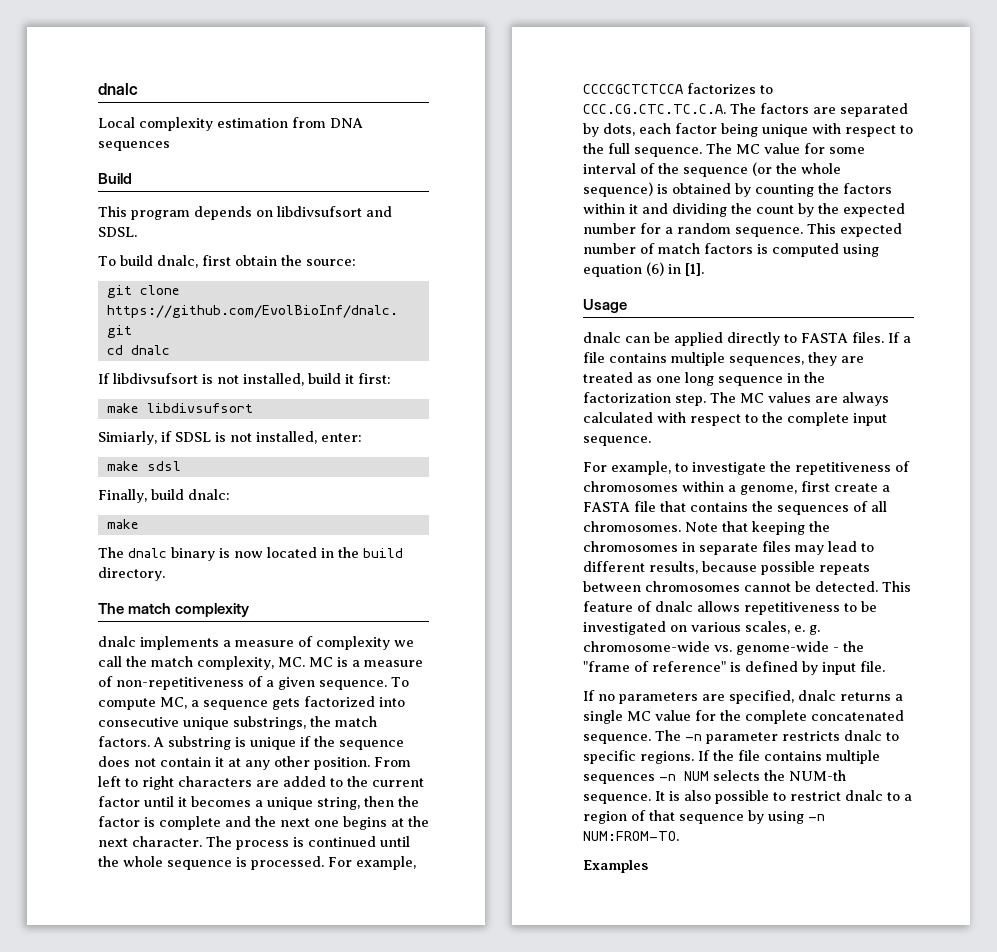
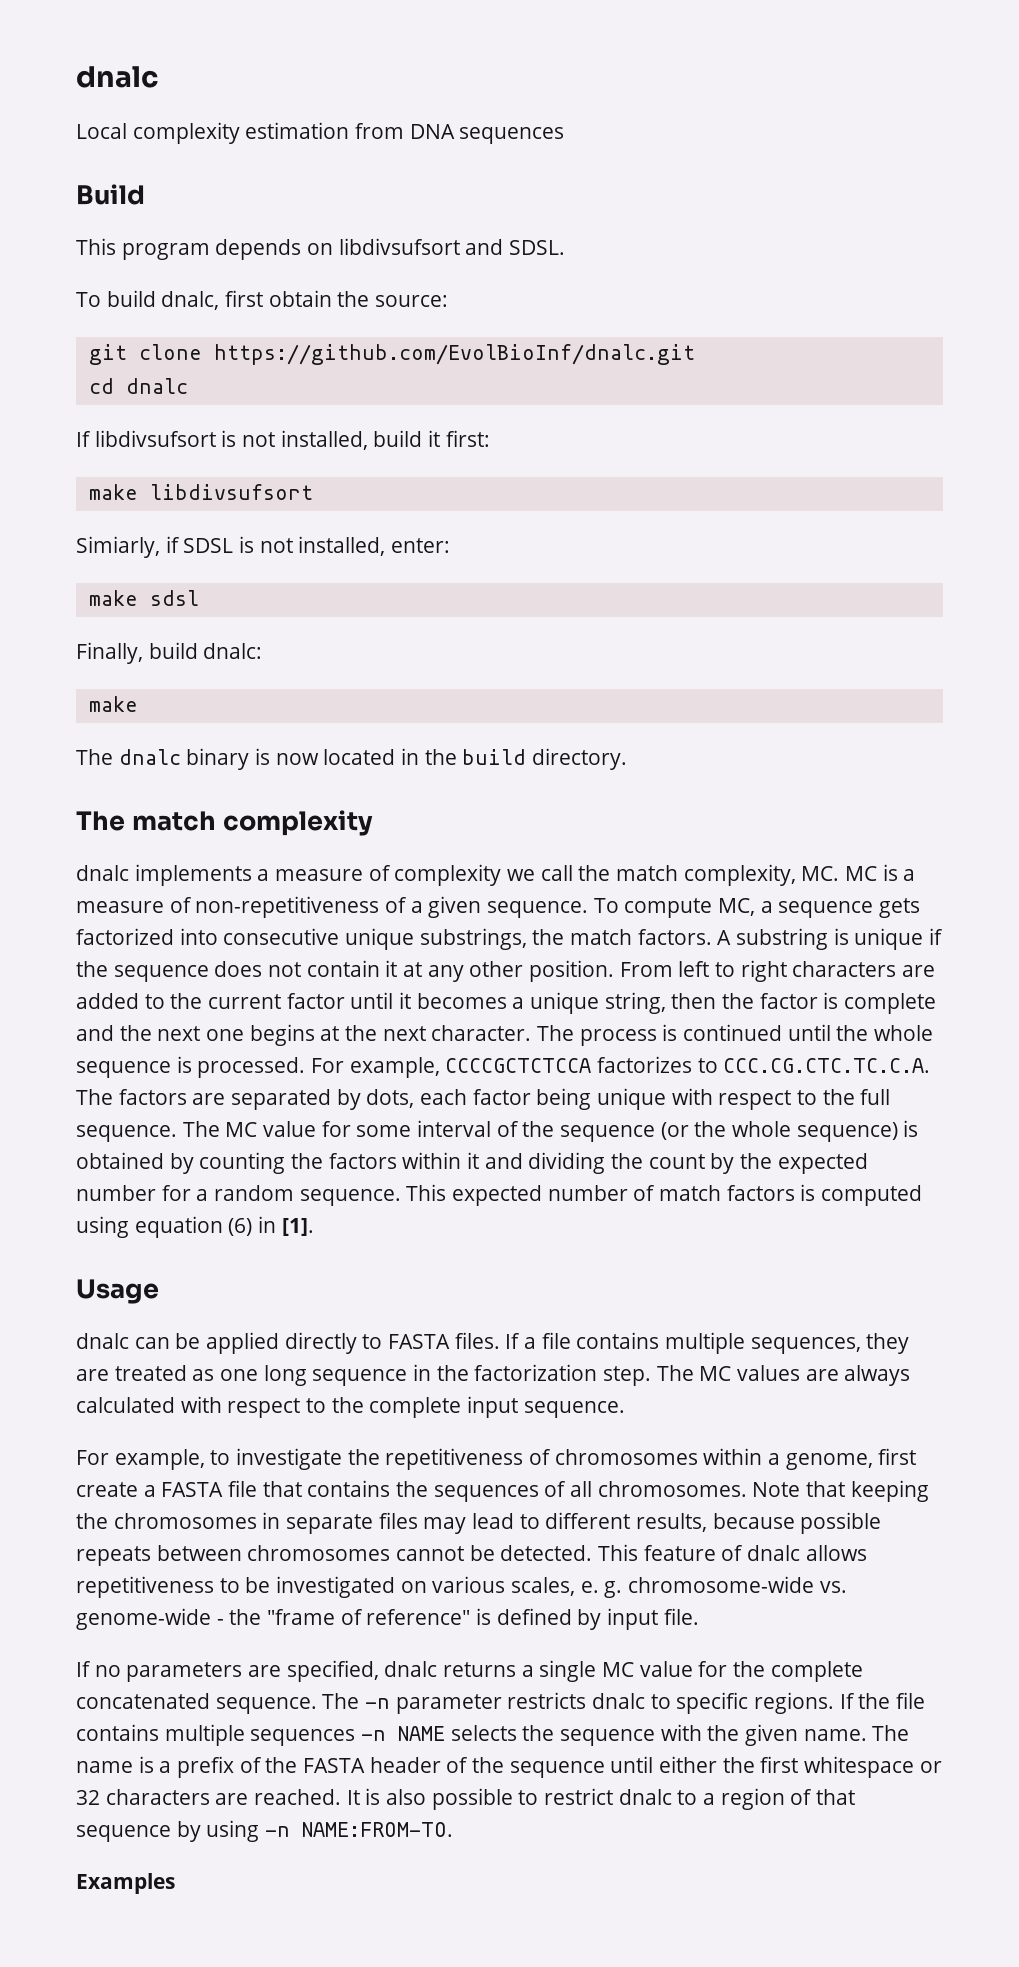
[684,771,709,781] NUM -> [398,1726,446,1741] NAME
[789,770,846,781] [583,794,651,804] NUM-th sequence. -> [560,1724,910,1746] [76,1756,942,1778] [76,1789,342,1805] sequence with the given name. The name is a prefix of the FASTA header of the sequence until either the first whitespace or 32 characters are reached.
[583,831,679,841] NUM:FROM-TO. -> [302,1822,454,1837] NAME:FROM-TO.

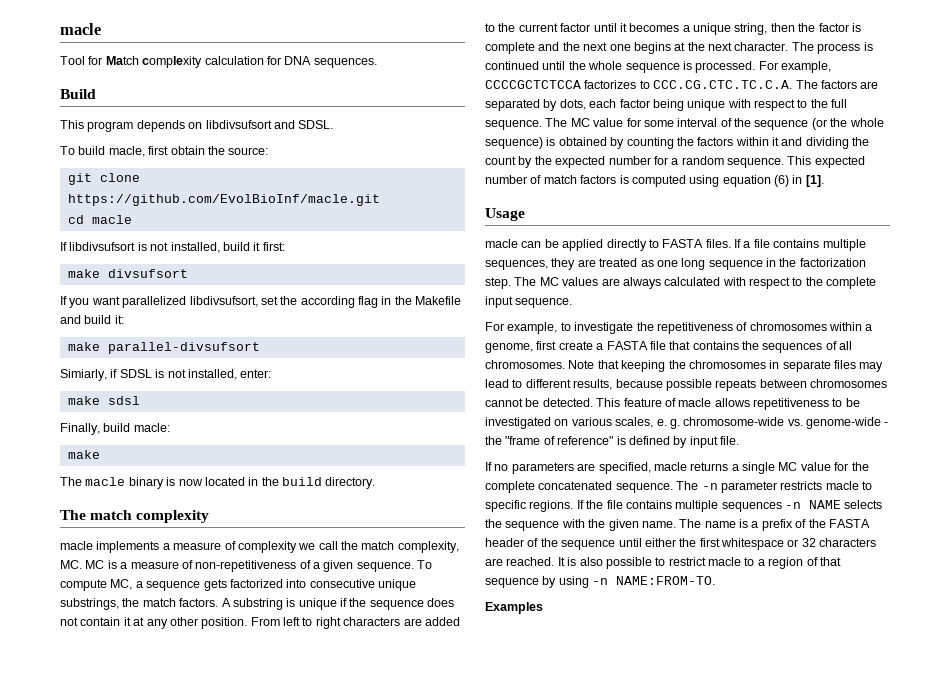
[76,66,158,88] [76,122,565,144] dnalc // Local complexity estimation from DNA sequences -> [60,23,101,35] [60,56,377,68] macle // Tool for Match complexity calculation for DNA sequences.
[161,291,220,310] dnalc, -> [108,146,145,157] macle,
[213,344,695,365] https://github.com/EvolBioInf/dnalc.git -> [67,194,380,206] https://github.com/EvolBioInf/macle.git
[125,378,188,394] dnalc -> [91,215,132,224] macle
[149,484,313,500] libdivsufsort -> [107,269,188,278] [60,296,462,308] [60,315,124,324] [67,342,260,354] divsufsort // If you want parallelized libdivsufsort, set the according flag in the Makefile and build it: // make parallel-divsufsort
[203,643,263,659] dnalc: -> [133,423,170,432] macle:
[118,749,181,765] dnalc -> [85,477,126,486] macle
[76,865,129,881] dnalc -> [60,541,93,550] macle
[76,1333,129,1349] dnalc -> [485,239,518,248] macle
[747,1545,801,1561] dnalc -> [678,398,712,407] macle
[384,1661,438,1677] dnalc -> [653,462,687,471] macle
[592,1693,646,1709] dnalc -> [825,481,859,490] macle
[618,1789,672,1805] dnalc -> [708,557,741,566] macle

